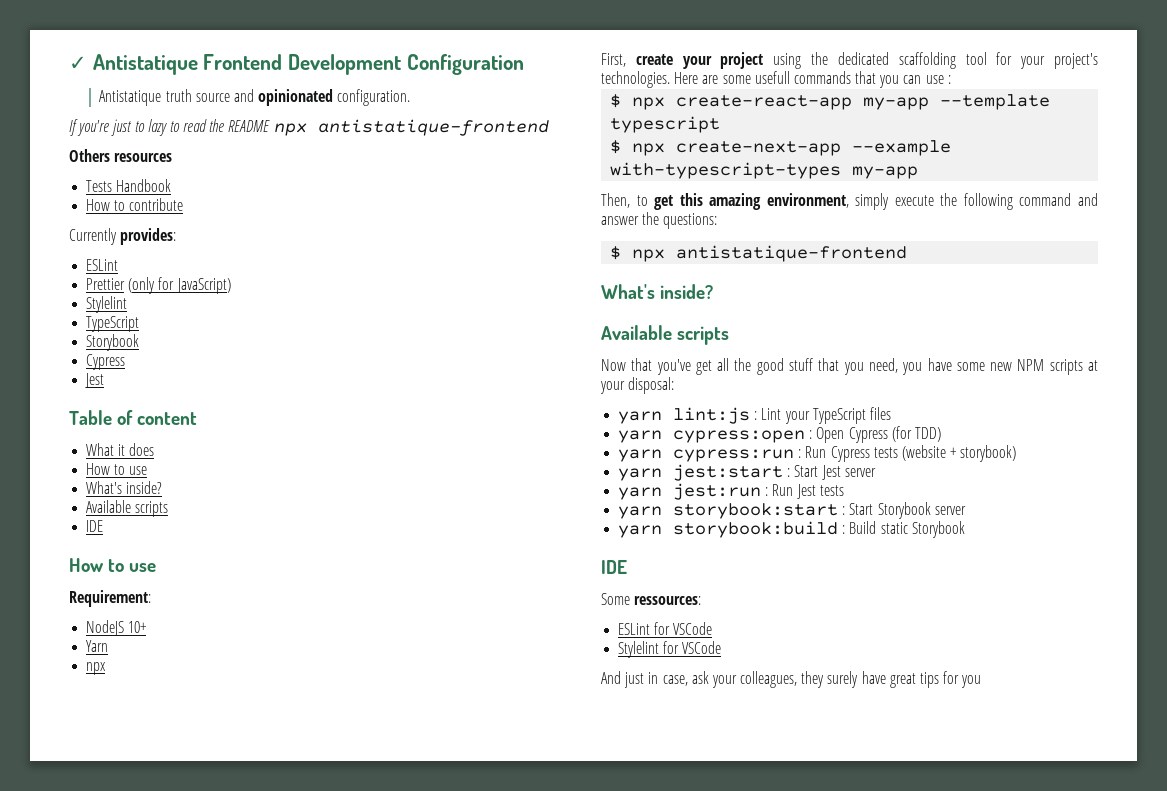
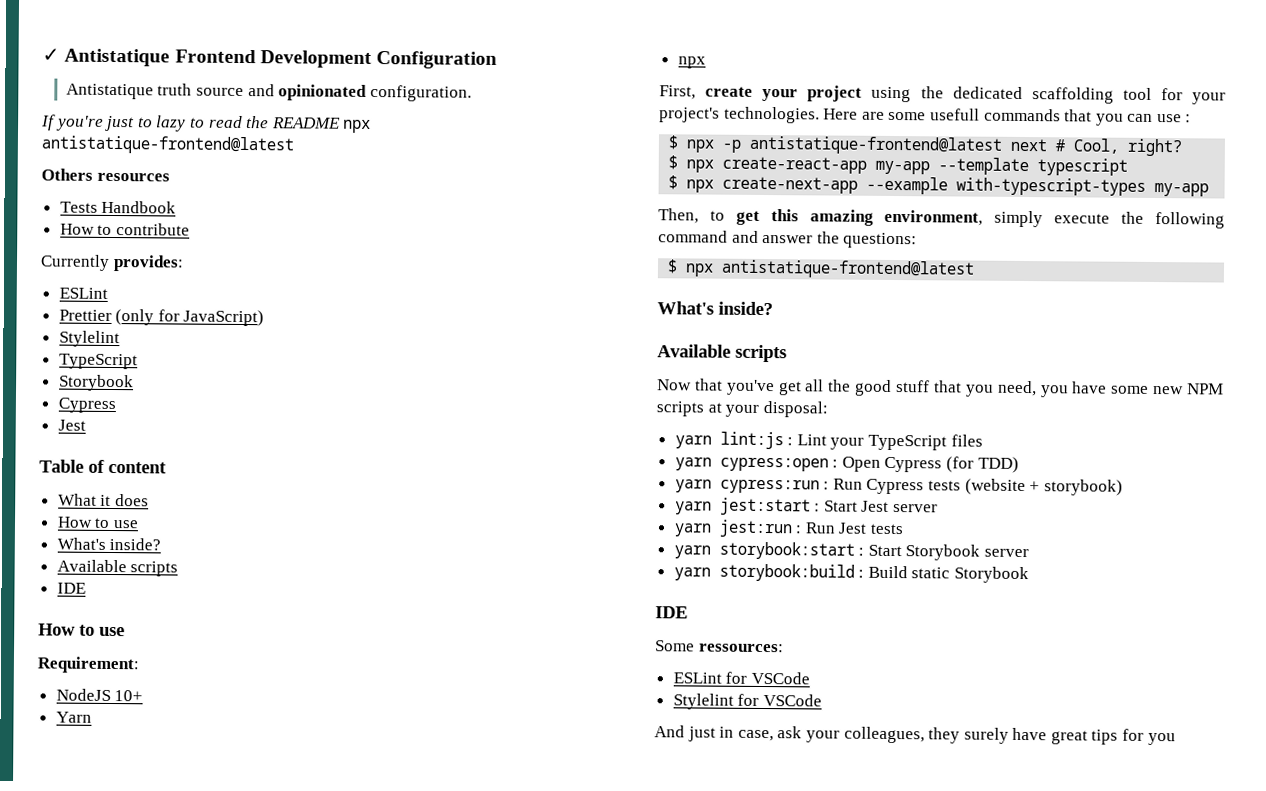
[317,119,549,136] antistatique-frontend -> [41,135,294,155] antistatique-frontend@latest
(951, 79) none -> [668,135,1183,157] // $ npx -p antistatique-frontend@latest next # Cool, right?
[676,245,908,262] antistatique-frontend -> [721,259,976,279] antistatique-frontend@latest

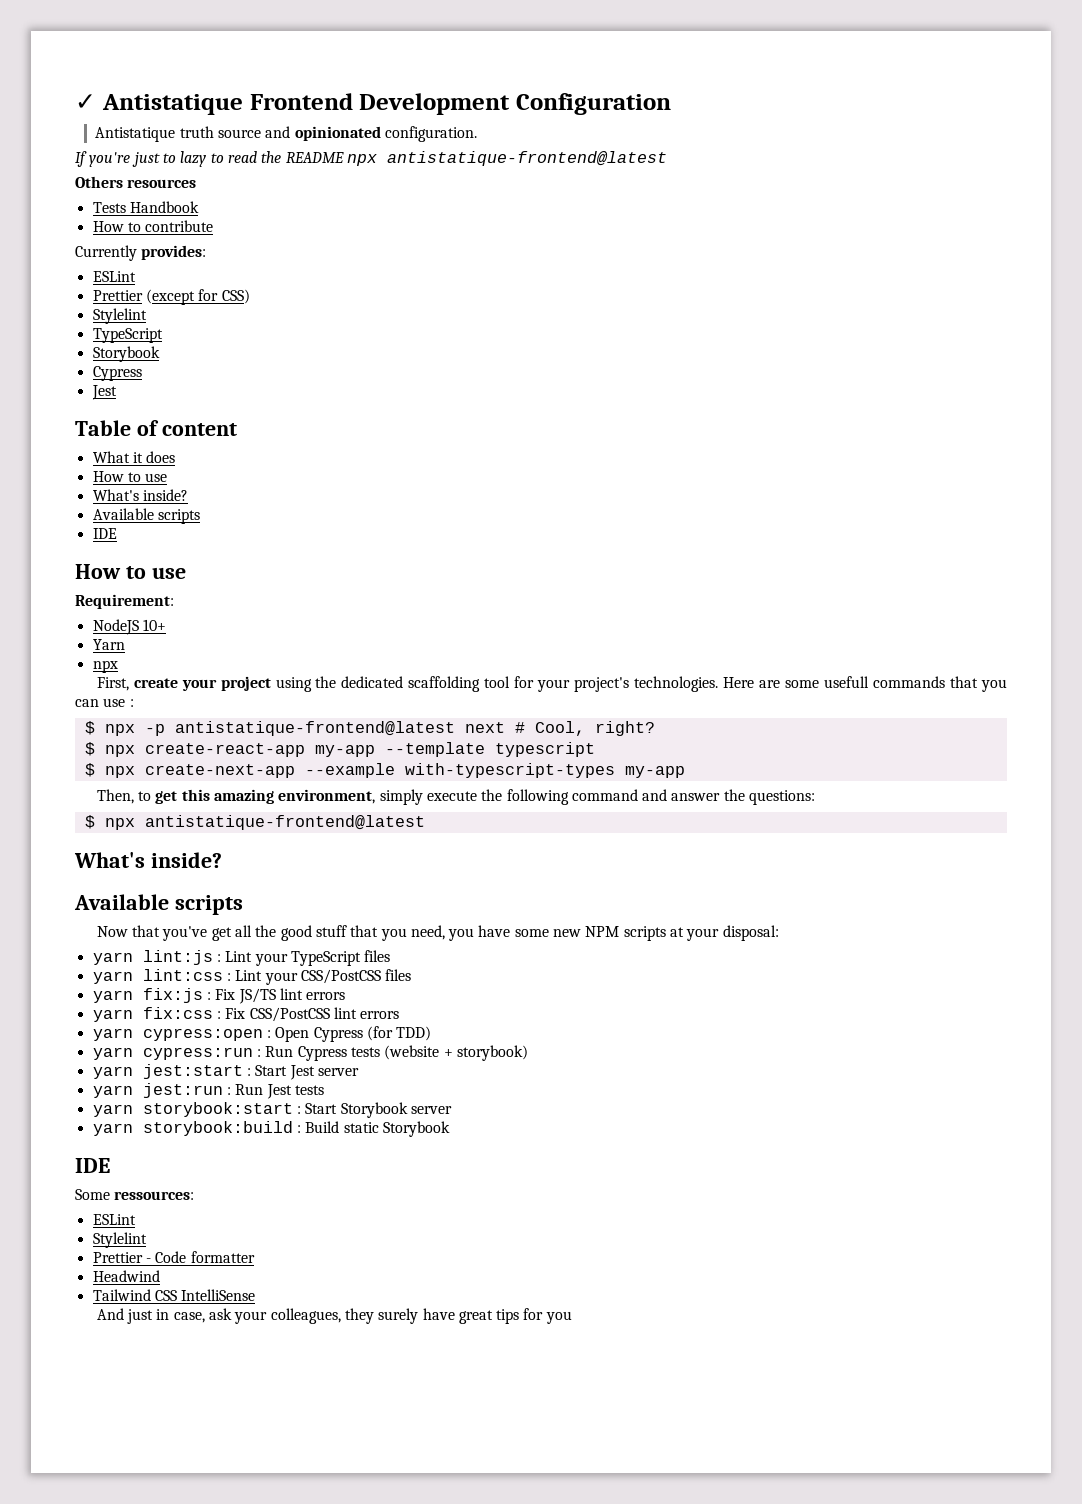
[115,309,265,327] (only for JavaScript) -> [145,289,250,305] (except for CSS)
(983, 440) none -> [92,969,412,985] [92,988,346,1004] [92,1007,400,1022] // yarn lint:css : Lint your CSS/PostCSS files // yarn fix:js : Fix JS/TS lint errors // yarn fix:css : Fix CSS/PostCSS lint errors
[725,671,810,685] [672,693,822,710] for VSCode // Stylelint for VSCode -> [92,1232,147,1248] [92,1251,255,1263] [92,1270,160,1282] [92,1289,256,1301] // Stylelint // Prettier - Code formatter // Headwind // Tailwind CSS IntelliSense

